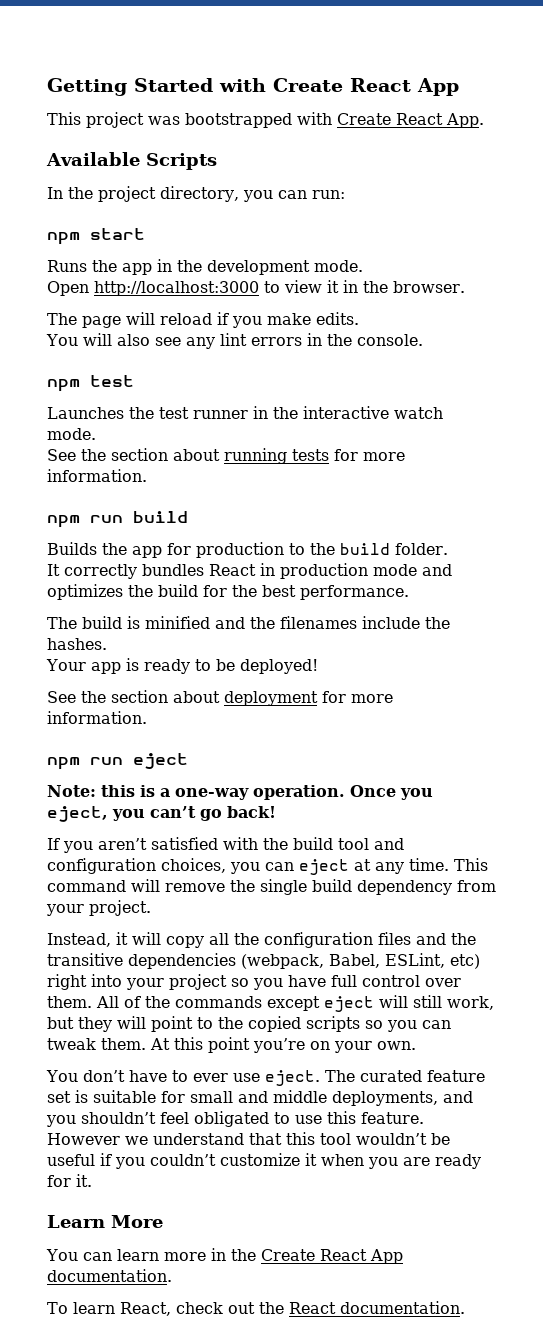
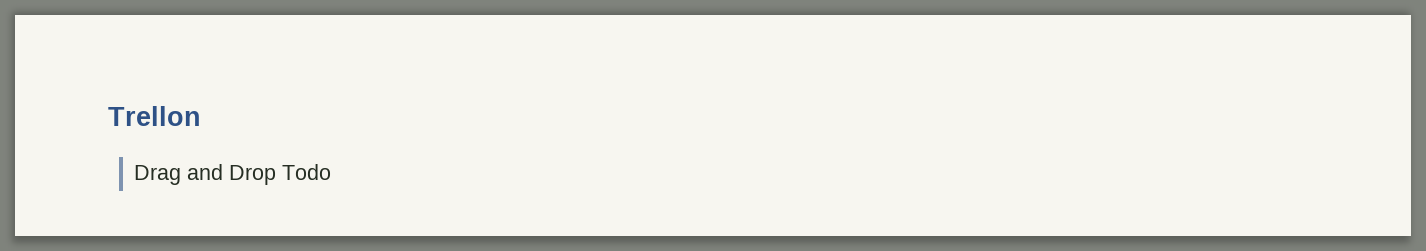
[47,78,459,96] [47,112,484,128] [46,152,217,170] [47,186,345,202] [47,228,145,245] [47,259,363,275] [47,280,465,296] [47,312,359,328] [46,333,423,349] [47,375,134,392] [47,406,443,419] [47,428,96,440] [47,448,405,464] [47,469,147,482] [47,511,188,528] [47,542,448,558] [47,563,452,579] [47,584,409,600] [47,616,450,629] [47,638,107,650] [46,658,318,674] [47,690,393,706] [47,711,147,724] [47,753,188,770] [47,785,433,800] [47,806,276,822] [47,837,404,853] [47,858,488,875] [47,879,496,895] [46,900,151,916] [47,932,476,948] [47,953,480,969] [47,974,461,990] [47,995,494,1012] [47,1016,451,1032] [47,1037,416,1053] [46,1070,485,1086] [47,1090,473,1106] [46,1111,424,1127] [47,1132,450,1145] [47,1153,481,1169] [47,1174,92,1187] [47,1215,163,1228] [46,1248,403,1264] [47,1269,172,1282] [47,1301,465,1316] Getting Started with Create React App // This project was bootstrapped with Create React App. // Available Scripts // In the project directory, you can run: // npm start // Runs the app in the development mode. // Open http://localhost:3000 to view it in the browser. // The page will reload if you make edits. // You will also see any lint errors in the console. // npm test // Launches the test runner in the interactive watch mode. // See the section about running tests for more information. // npm run build // Builds the app for production to the build folder. // It correctly bundles React in production mode and optimizes the build for the best performance. // The build is minified and the filenames include the hashes. // Your app is ready to be deployed! // See the section about deployment for more information. // npm run eject // Note: this is a one-way operation. Once you eject, you can’t go back! // If you aren’t satisfied with the build tool and configuration choices, you can eject at any time. This command will remove the single build dependency from your project. // Instead, it will copy all the configuration files and the transitive dependencies (webpack, Babel, ESLint, etc) right into your project so you have full control over them. All of the commands except eject will still work, but they will point to the copied scripts so you can tweak them. At this point you’re on your own. // You don’t have to ever use eject. The curated feature set is suitable for small and middle deployments, and you shouldn’t feel obligated to use this feature. However we understand that this tool wouldn’t be useful if you couldn’t customize it when you are ready for it. // Learn More // You can learn more in the Create React App documentation. // To learn React, check out the React documentation. -> [108,106,201,126] [134,164,332,185] Trellon // Drag and Drop Todo

